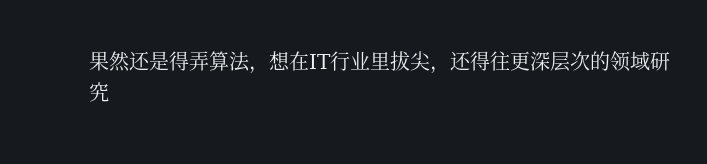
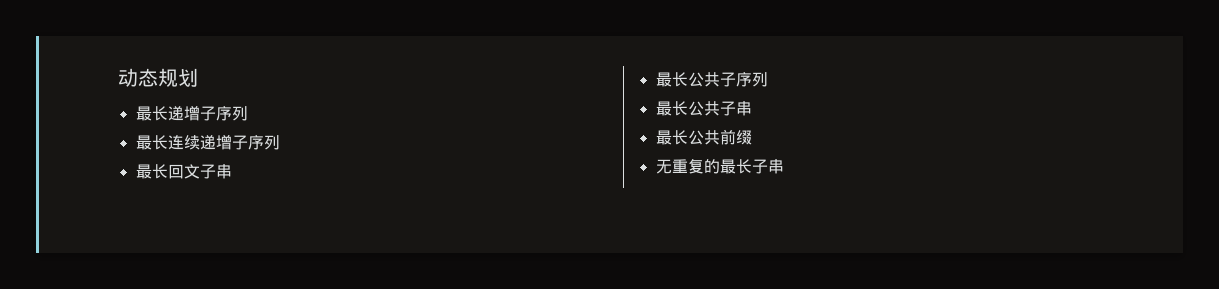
[89,51,670,74] [89,82,109,102] 果然还是得弄算法，想在IT行业里拔尖，还得往更深层次的领域研究 -> [118,68,198,87] [135,105,248,121] [135,134,280,150] [135,164,232,179] [655,72,768,87] [655,101,752,116] [655,129,752,145] [655,159,784,174] 动态规划 // 最长递增子序列 // 最长连续递增子序列 // 最长回文子串 // 最长公共子序列 // 最长公共子串 // 最长公共前缀 // 无重复的最长子串

